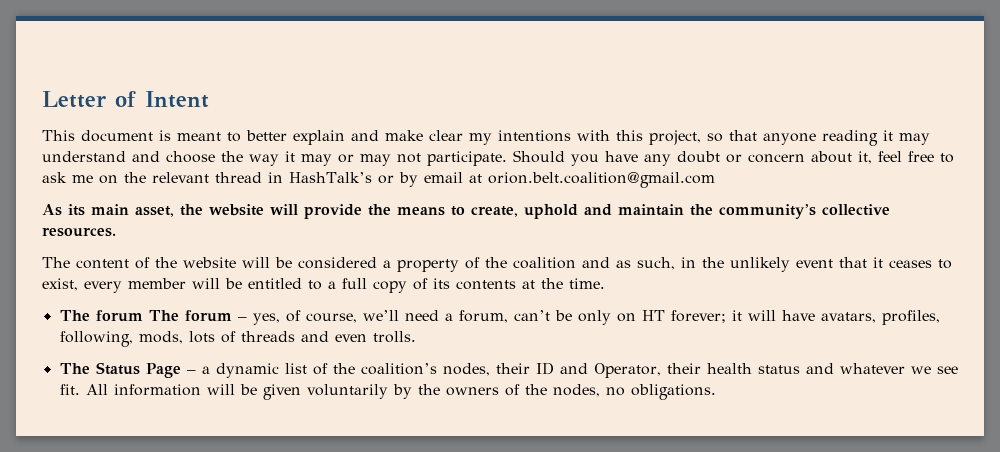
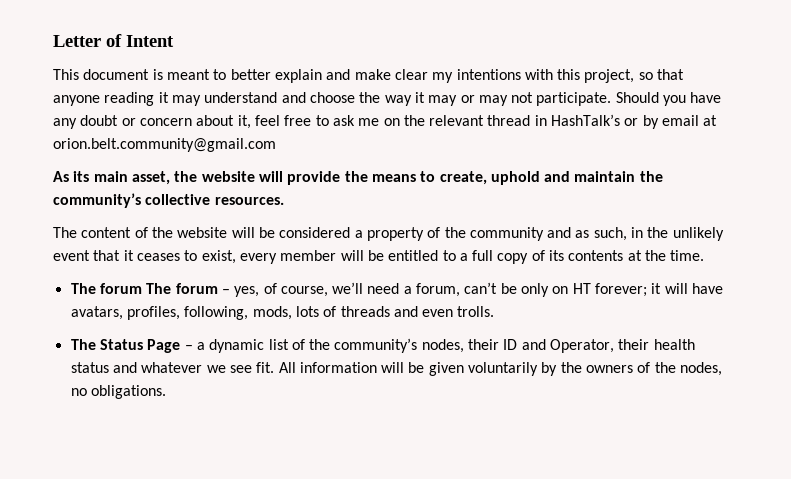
[487,172,715,188] orion.belt.coalition@gmail.com -> [53,138,276,152] orion.belt.community@gmail.com
[513,257,576,269] coalition -> [469,227,544,241] community
[360,363,437,375] coalition’s -> [334,338,418,353] community’s

